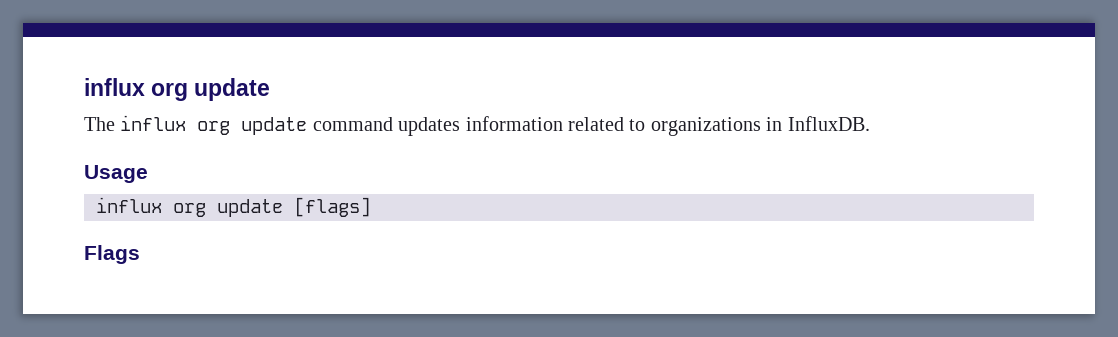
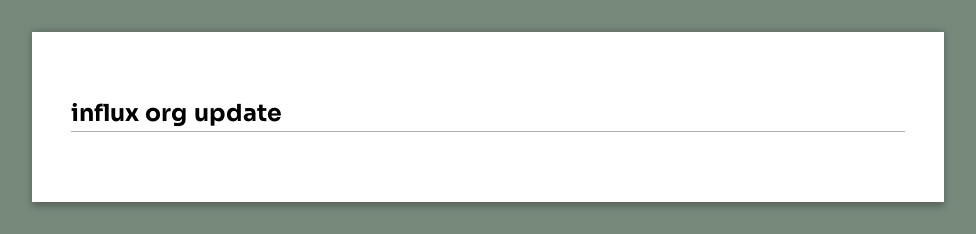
[84,78,271,101] [84,115,870,136] [84,165,148,183] [96,197,371,217] [84,245,140,264] influx org update // The influx org update command updates information related to organizations in InfluxDB. // Usage // influx org update [flags] // Flags -> [71,102,282,127] influx org update

